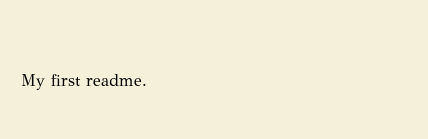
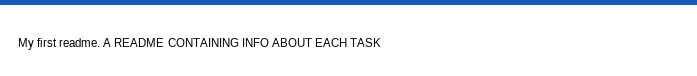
(147, 80) none -> [103,38,381,47] A README CONTAINING INFO ABOUT EACH TASK

